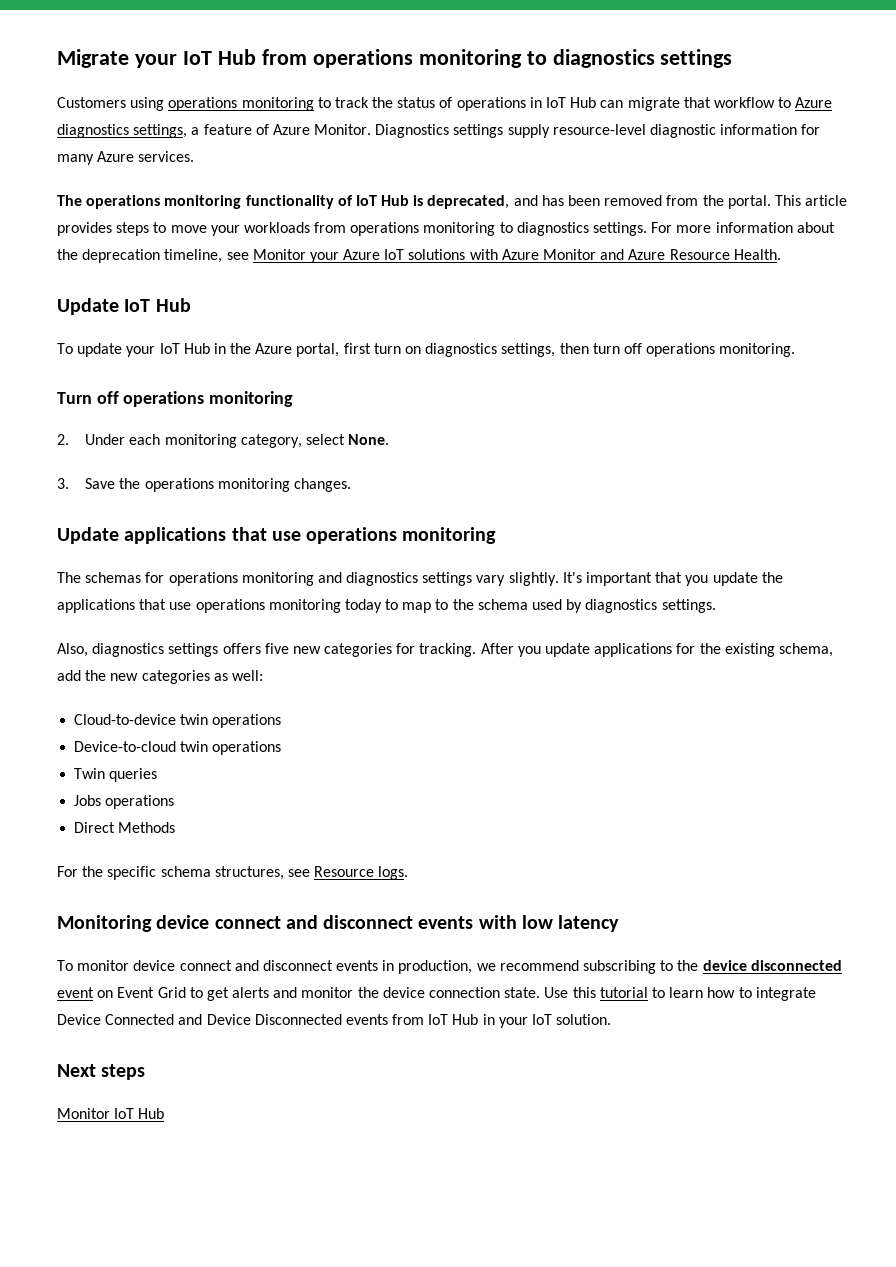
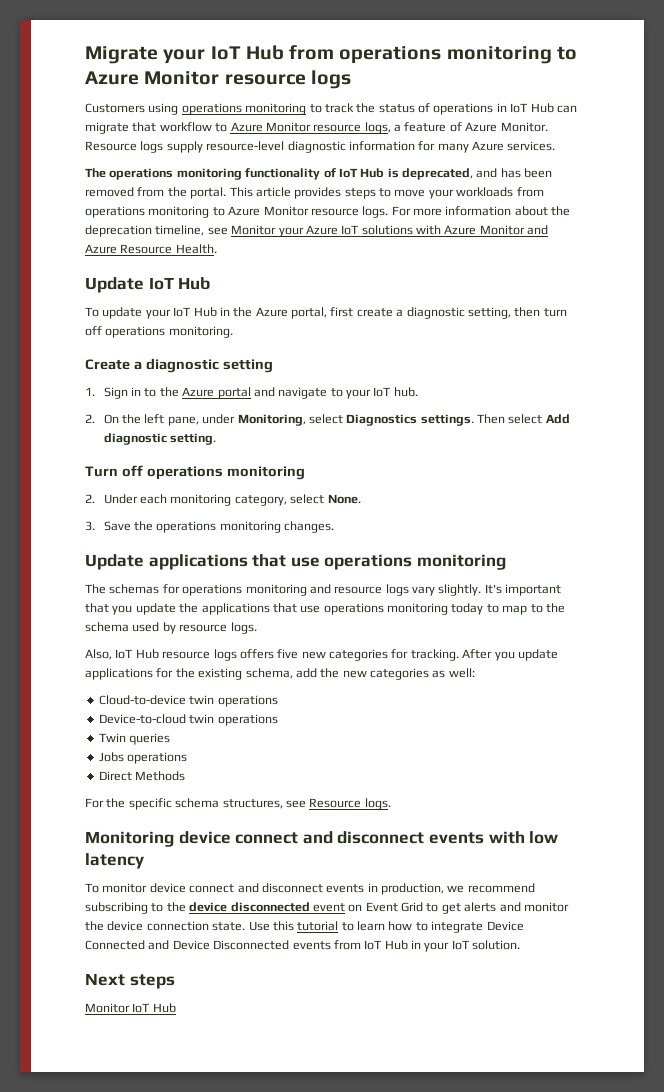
[552,49,733,68] diagnostics settings -> [85,70,351,89] Azure Monitor resource logs
[57,124,188,138] diagnostics settings, -> [265,122,391,134] Monitor resource logs,
[375,124,504,138] Diagnostics settings -> [85,141,164,153] Resource logs
[516,222,648,236] diagnostics settings. -> [228,206,389,218] Azure Monitor resource logs.
[373,343,556,357] turn on diagnostics settings, -> [356,307,511,319] create a diagnostic setting,
(796, 350) none -> [85,358,273,373] [85,387,418,399] [85,414,570,426] [103,433,217,445] // Create a diagnostic setting // 1. Sign in to the Azure portal and navigate to your IoT hub. // 2. On the left pane, under Monitoring, select Diagnostics settings. Then select Add diagnostic setting.
[346,572,473,586] diagnostics settings -> [334,584,409,596] resource logs
[585,599,716,613] diagnostics settings. -> [179,622,257,634] resource logs.
[92,643,219,657] diagnostics settings -> [115,649,237,661] IoT Hub resource logs

